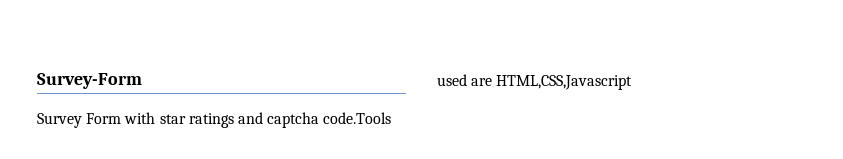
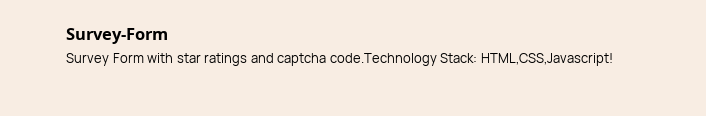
[323,112,392,124] [437,74,633,90] code.Tools used are HTML,CSS,Javascript -> [329,53,613,66] code.Technology Stack: HTML,CSS,Javascript!

